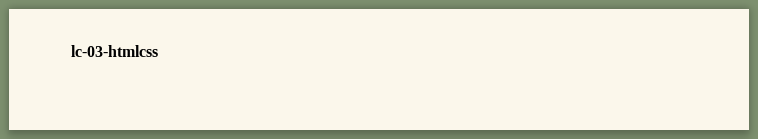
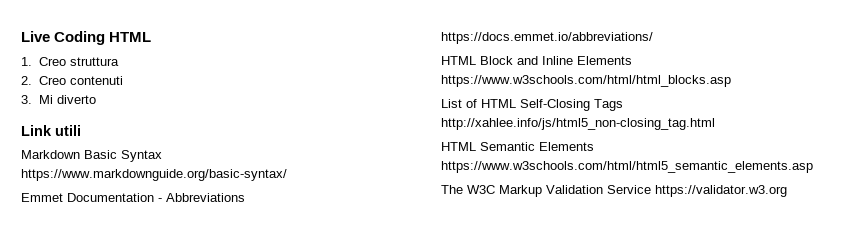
[71,45,158,57] lc-03-htmlcss -> [21,31,152,45] [21,57,119,66] [21,76,123,85] [21,95,96,104] [21,125,81,136] [21,150,162,162] [21,169,287,181] [21,193,245,202] [441,32,653,44] [441,56,632,65] [441,75,731,87] [441,99,623,111] [441,118,715,130] [441,142,594,151] [441,161,813,173] [441,185,787,197] Live Coding HTML // 1. Creo struttura // 2. Creo contenuti // 3. Mi diverto // Link utili // Markdown Basic Syntax https://www.markdownguide.org/basic-syntax/ // Emmet Documentation - Abbreviations https://docs.emmet.io/abbreviations/ // HTML Block and Inline Elements https://www.w3schools.com/html/html_blocks.asp // List of HTML Self-Closing Tags http://xahlee.info/js/html5_non-closing_tag.html // HTML Semantic Elements https://www.w3schools.com/html/html5_semantic_elements.asp // The W3C Markup Validation Service https://validator.w3.org

